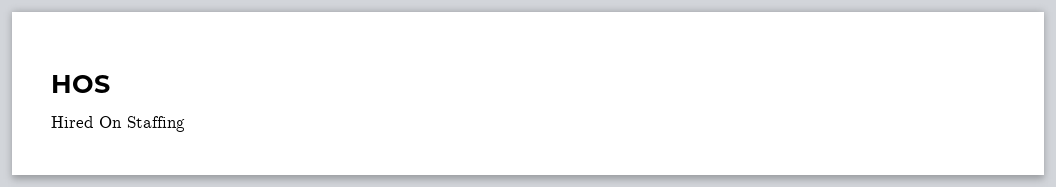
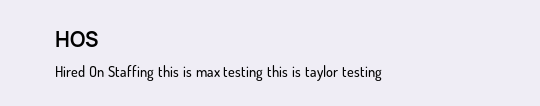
(185, 124) none -> [157,65,383,81] this is max testing this is taylor testing

